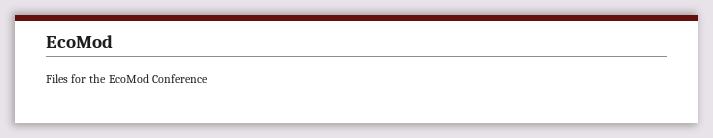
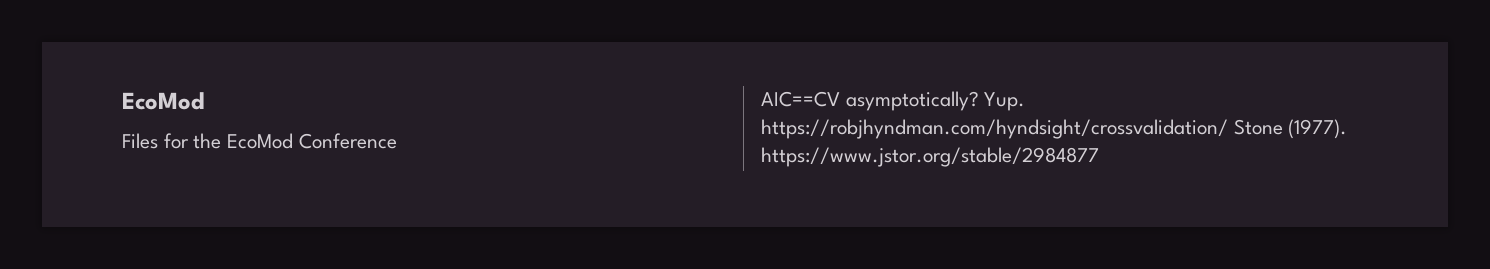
(208, 78) none -> [761,91,1026,111] [761,119,1348,139] [761,147,1099,167] // AIC==CV asymptotically? Yup. https://robjhyndman.com/hyndsight/crossvalidation/ Stone (1977). https://www.jstor.org/stable/2984877

